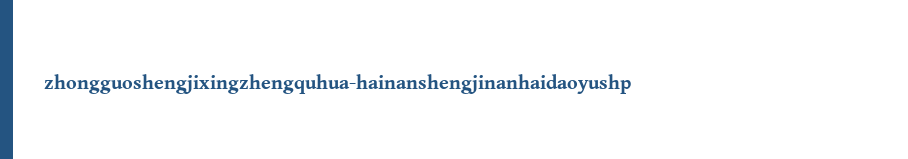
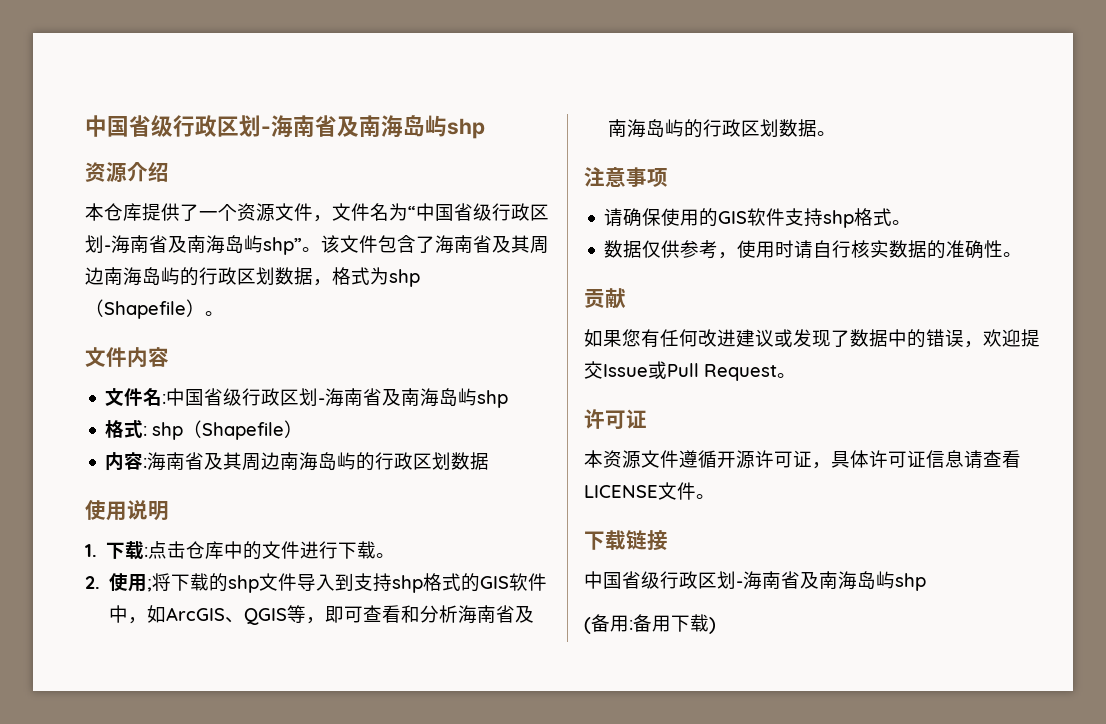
[44,74,631,94] zhongguoshengjixingzhengquhua-hainanshengjinanhaidaoyushp -> [85,115,485,139] [85,162,169,183] [85,203,549,222] [85,235,549,255] [85,267,420,287] [85,299,224,319] [85,347,169,368] [105,388,509,408] [105,420,304,440] [105,452,490,471] [85,500,169,521] [85,541,396,560] [85,573,548,593] [109,605,535,625] [608,119,837,138] [584,167,668,187] [604,208,912,228] [604,240,1023,259] [584,288,626,309] [584,329,1040,348] [584,361,796,381] [584,409,647,429] [584,450,1021,469] [584,482,715,500] [584,530,668,551] [584,571,926,591] [584,614,716,634] 中国省级行政区划-海南省及南海岛屿shp // 资源介绍 // 本仓库提供了一个资源文件，文件名为“中国省级行政区划-海南省及南海岛屿shp”。该文件包含了海南省及其周边南海岛屿的行政区划数据，格式为shp（Shapefile）。 // 文件内容 // 文件名:中国省级行政区划-海南省及南海岛屿shp // 格式: shp（Shapefile） // 内容:海南省及其周边南海岛屿的行政区划数据 // 使用说明 // 1.下载:点击仓库中的文件进行下载。 // 2.使用;将下载的shp文件导入到支持shp格式的GIS软件中，如ArcGIS、QGIS等，即可查看和分析海南省及南海岛屿的行政区划数据。 // 注意事项 // 请确保使用的GIS软件支持shp格式。 // 数据仅供参考，使用时请自行核实数据的准确性。 // 贡献 // 如果您有任何改进建议或发现了数据中的错误，欢迎提交Issue或Pull Request。 // 许可证 // 本资源文件遵循开源许可证，具体许可证信息请查看LICENSE文件。 // 下载链接 // 中国省级行政区划-海南省及南海岛屿shp // (备用:备用下载)

